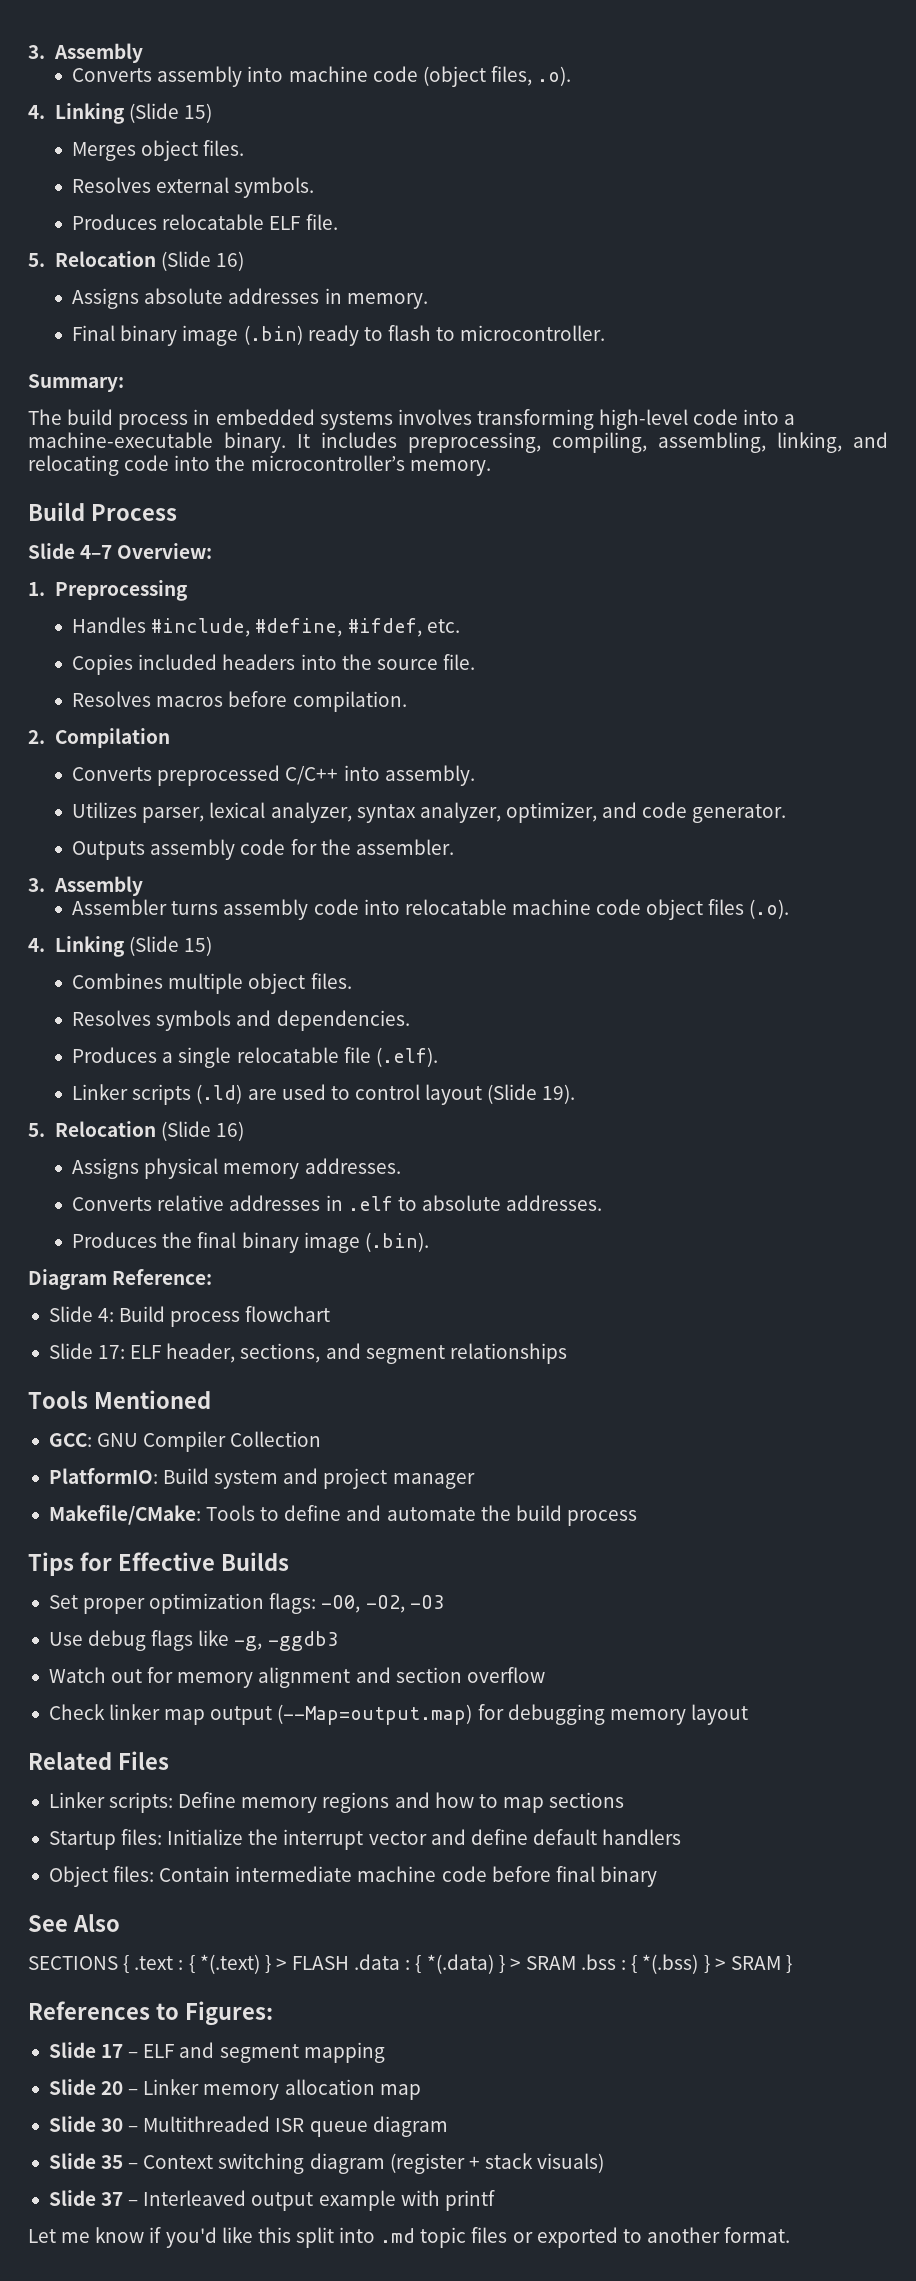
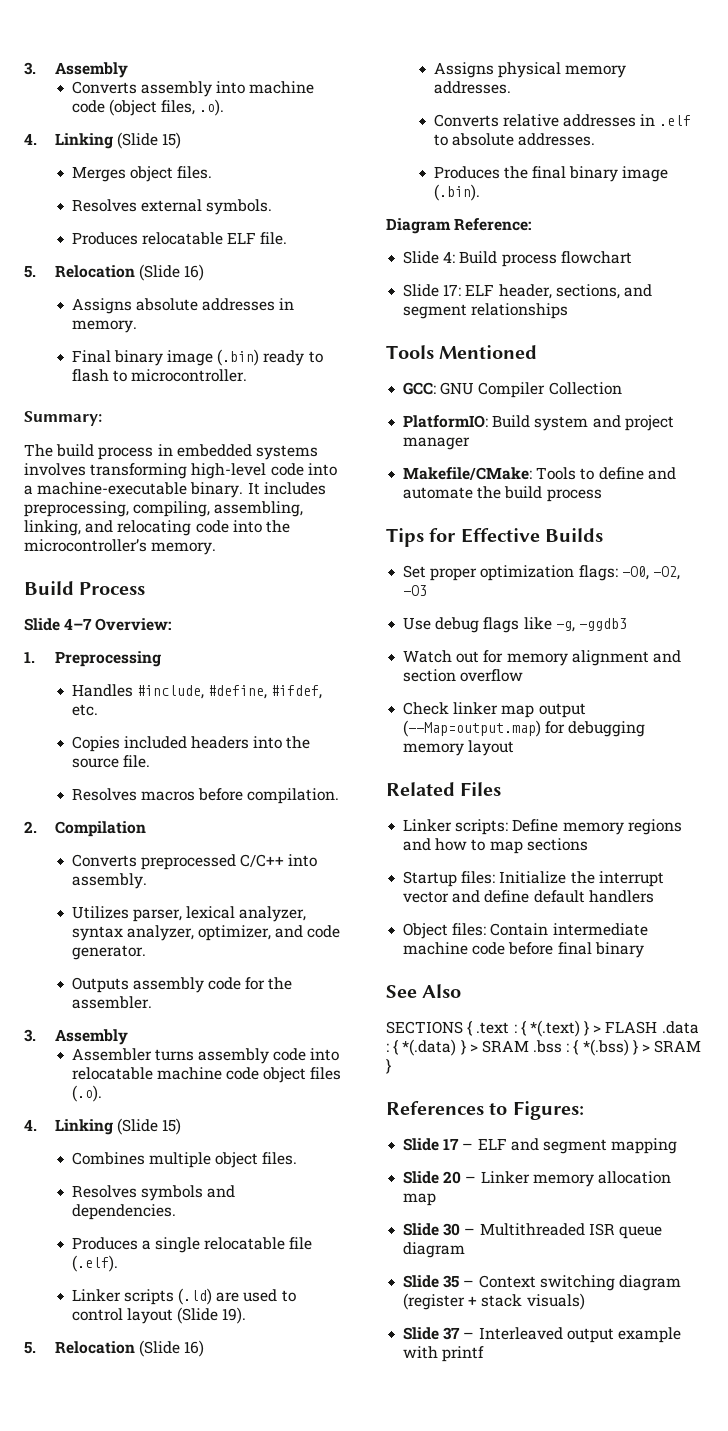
[28,2227,791,2248] // Let me know if you'd like this split into .md topic files or exported to another format. -> (485, 1354) none

